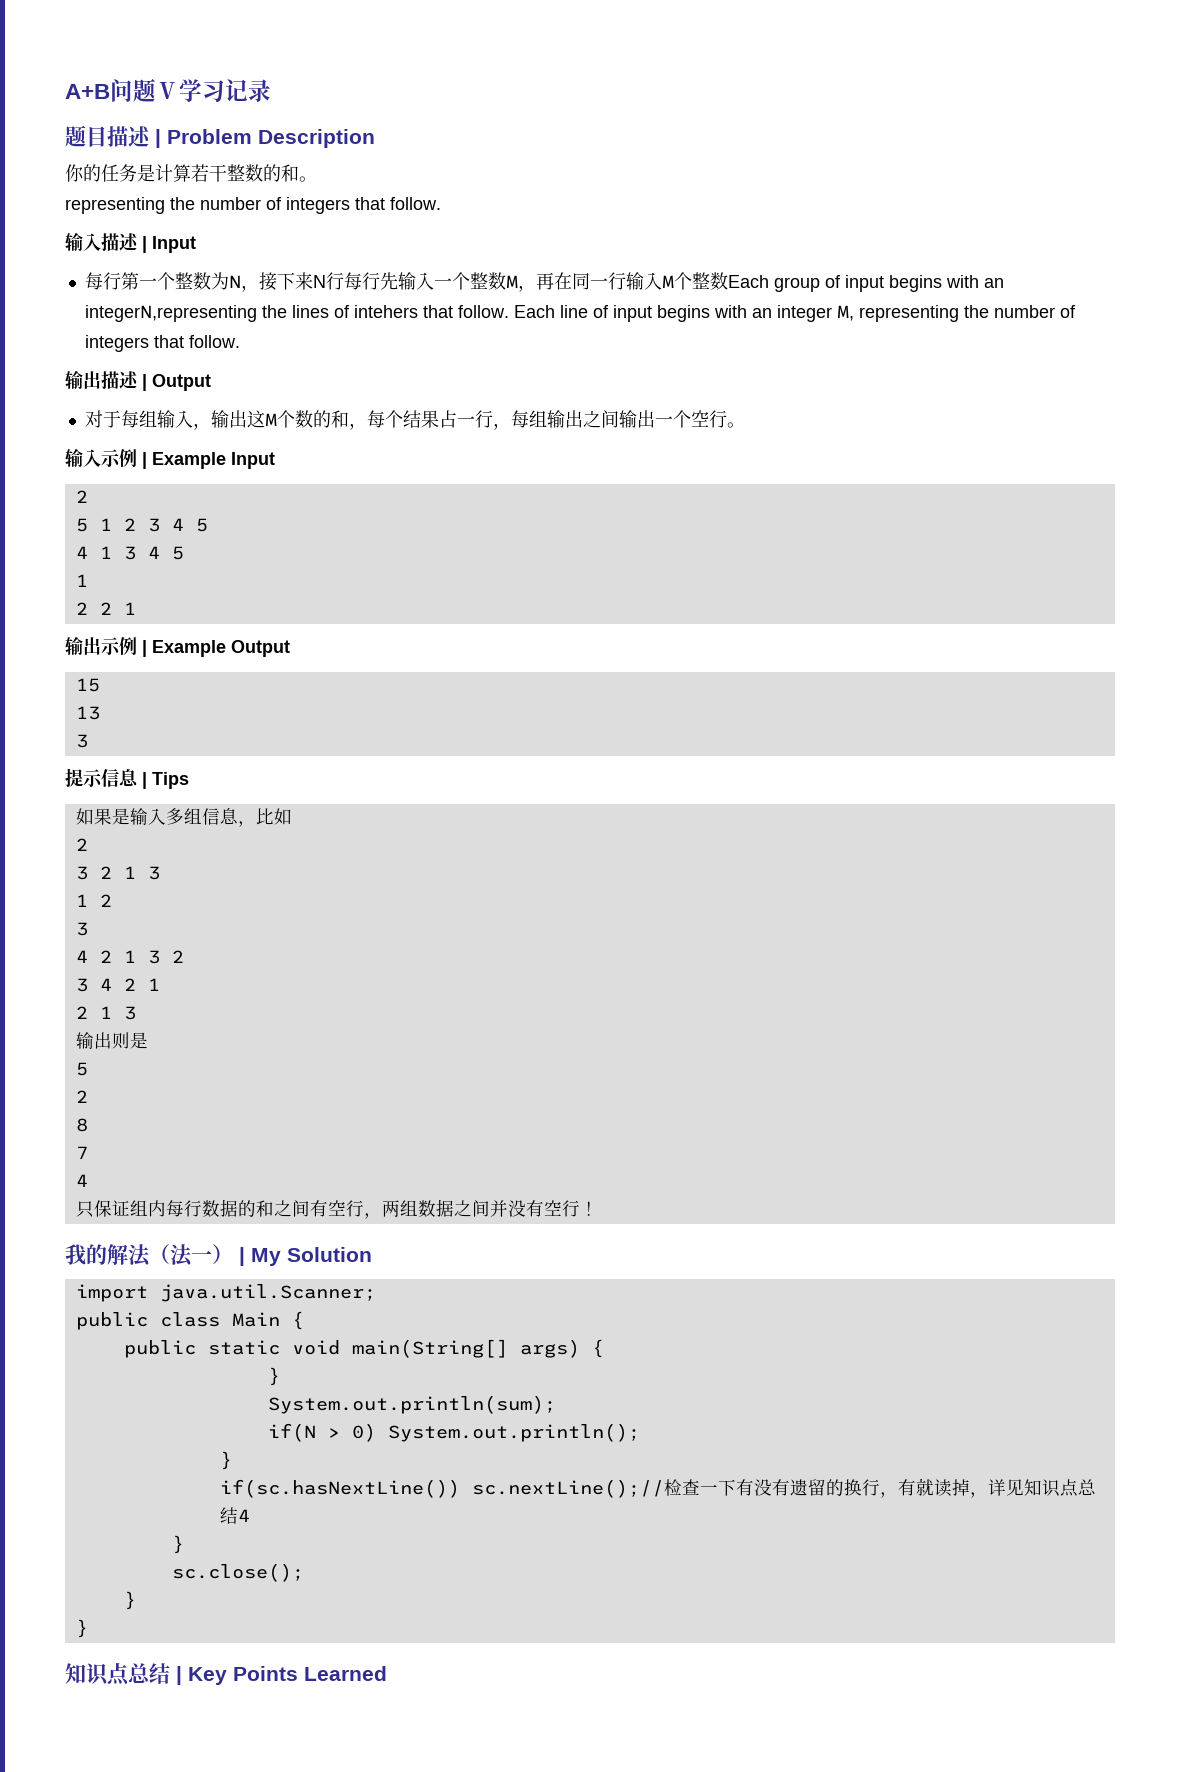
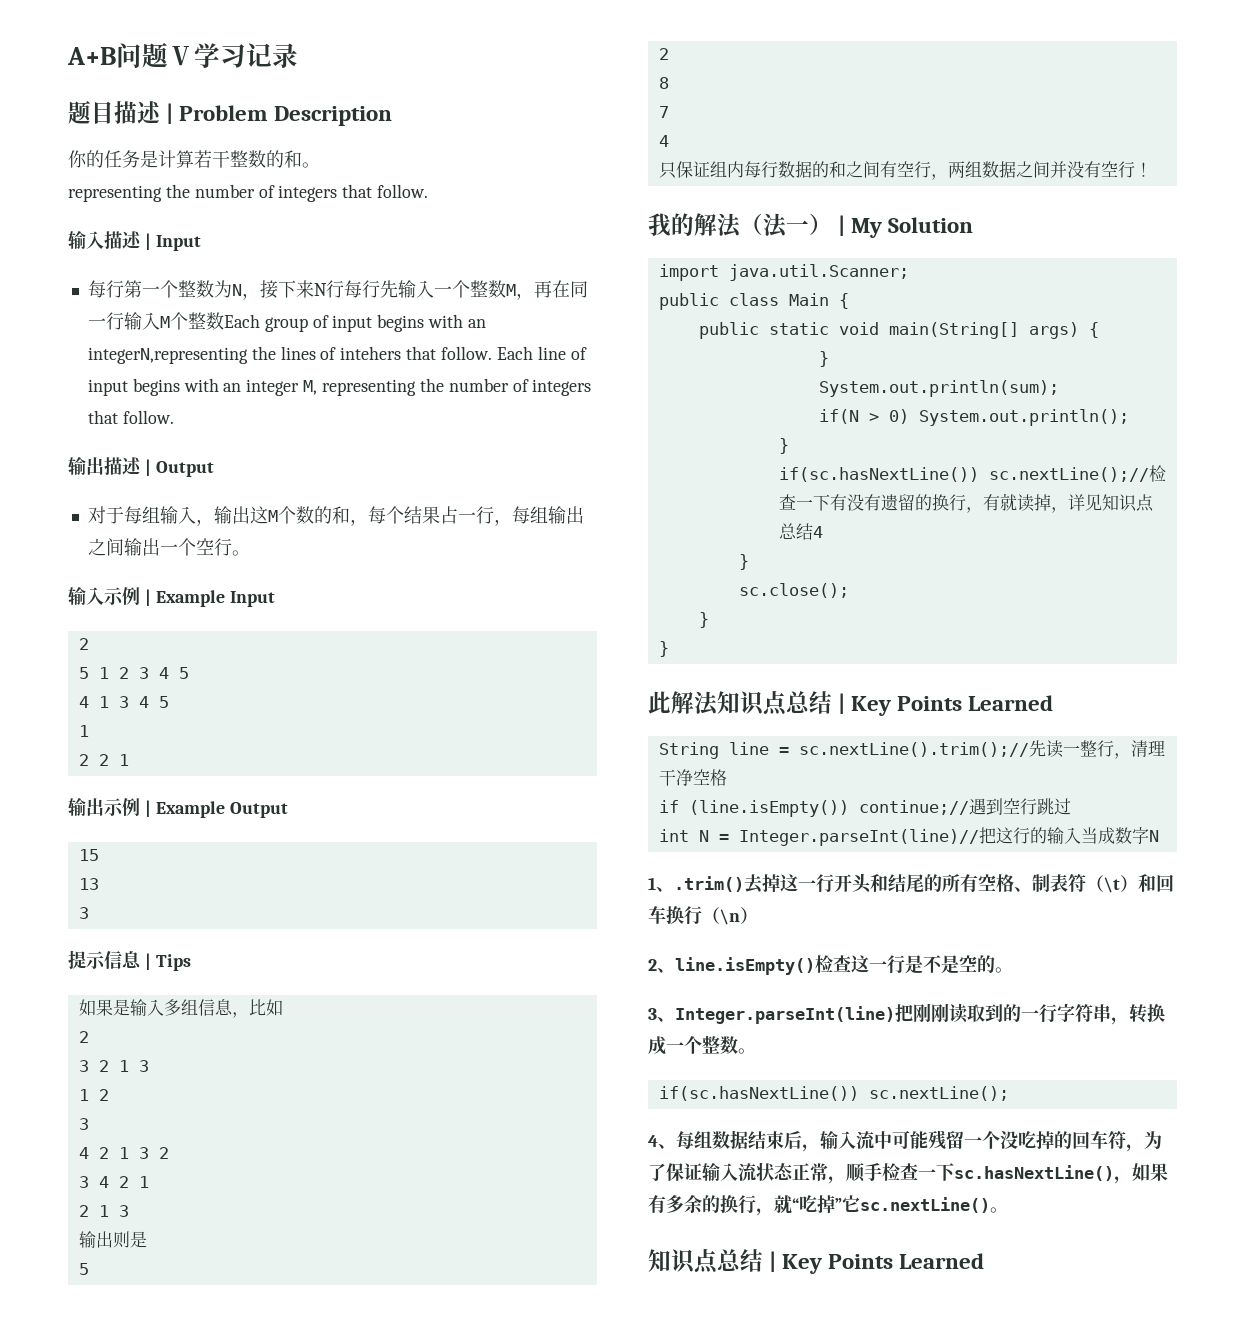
[65,1663,387,1686] 知识点总结 | Key Points Learned -> [648,691,1054,716] [658,740,1165,759] [658,769,727,786] [658,798,1071,817] [658,827,1159,846] [648,873,1174,894] [648,905,758,925] [648,955,1013,975] [648,1003,1165,1025] [648,1035,756,1055] [658,1086,1009,1101] [648,1130,1162,1152] [648,1162,1168,1184] [648,1194,1008,1216] [648,1249,985,1274] 此解法知识点总结 | Key Points Learned // String line = sc.nextLine().trim();//先读一整行，清理干净空格 // if (line.isEmpty()) continue;//遇到空行跳过 // int N = Integer.parseInt(line)//把这行的输入当成数字N // 1、.trim()去掉这一行开头和结尾的所有空格、制表符（\t）和回车换行（\n） // 2、line.isEmpty()检查这一行是不是空的。 // 3、Integer.parseInt(line)把刚刚读取到的一行字符串，转换成一个整数。 // if(sc.hasNextLine()) sc.nextLine(); // 4、每组数据结束后，输入流中可能残留一个没吃掉的回车符，为了保证输入流状态正常，顺手检查一下sc.hasNextLine()，如果有多余的换行，就“吃掉”它sc.nextLine()。 // 知识点总结 | Key Points Learned

